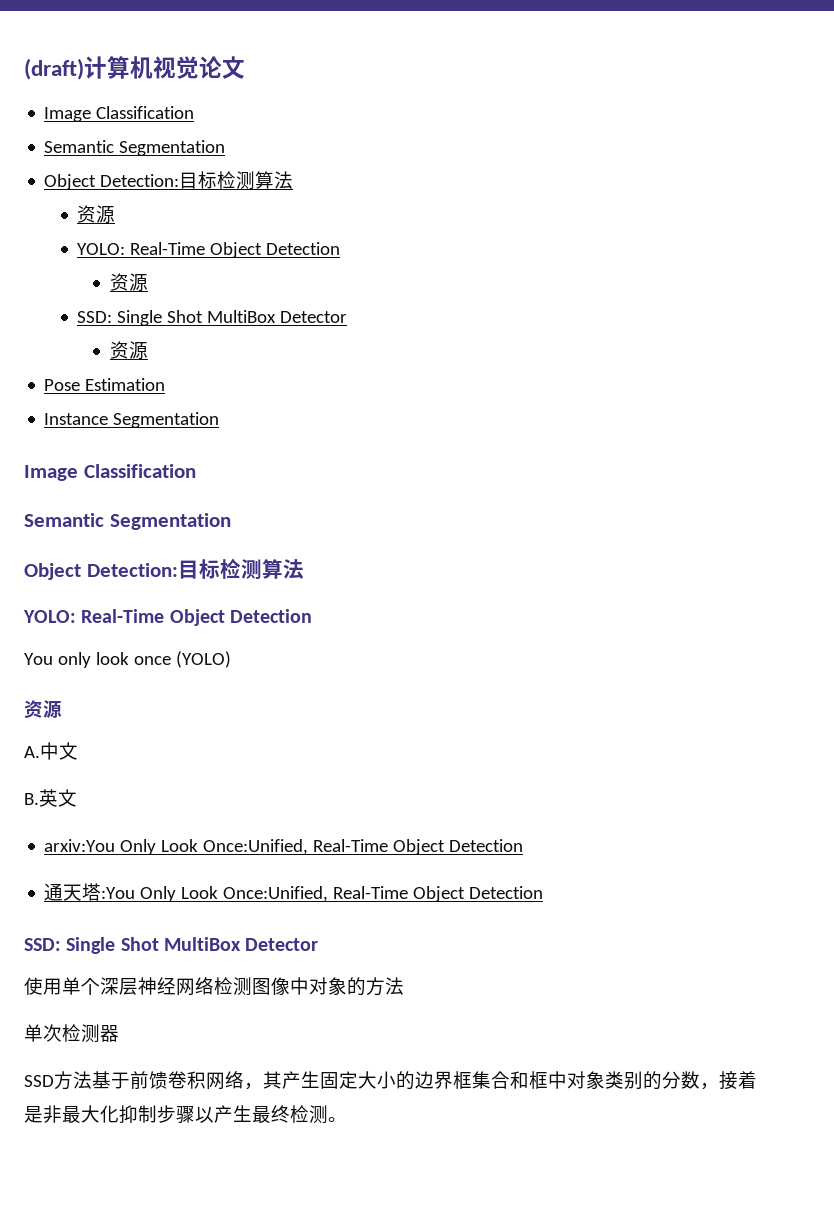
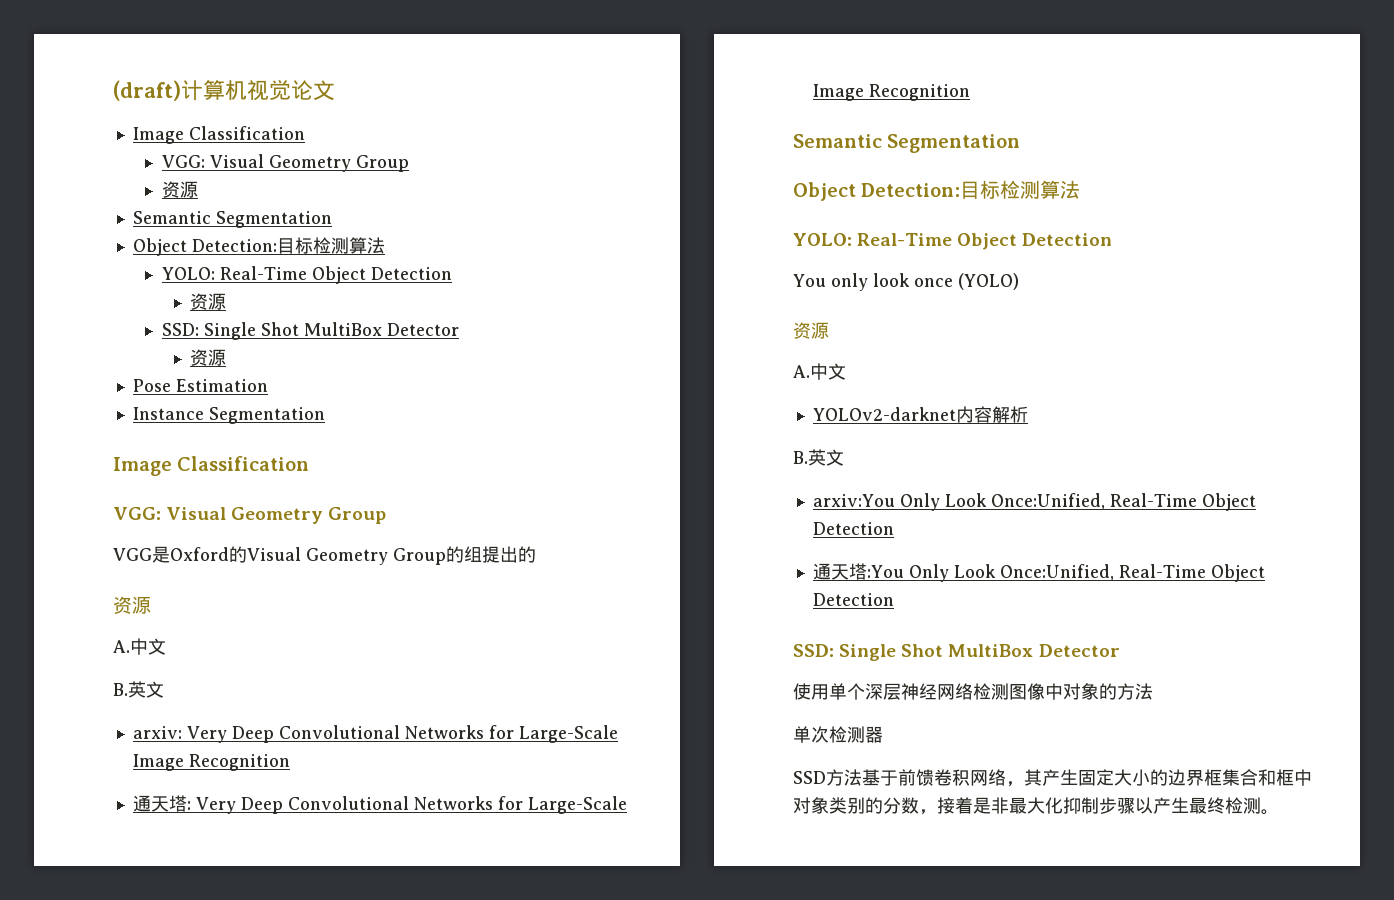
[44,140,226,156] [44,171,294,190] [77,205,116,224] // Semantic Segmentation // Object Detection:目标检测算法 // 资源 -> [161,154,409,172] [161,181,198,198] [132,211,332,228] [132,237,385,256] // VGG: Visual Geometry Group // 资源 // Semantic Segmentation // Object Detection:目标检测算法
(196, 471) none -> [113,507,387,524] [113,546,536,565] [113,596,151,614] [113,638,166,655] [113,681,164,698] [132,725,618,743] [132,754,290,771] [132,795,627,814] [812,84,970,101] // VGG: Visual Geometry Group // VGG是Oxford的Visual Geometry Group的组提出的 // 资源 // A.中文 // B.英文 // arxiv: Very Deep Convolutional Networks for Large-Scale Image Recognition // 通天塔: Very Deep Convolutional Networks for Large-Scale Image Recognition
(78, 751) none -> [812,406,1028,423] // YOLOv2-darknet内容解析

